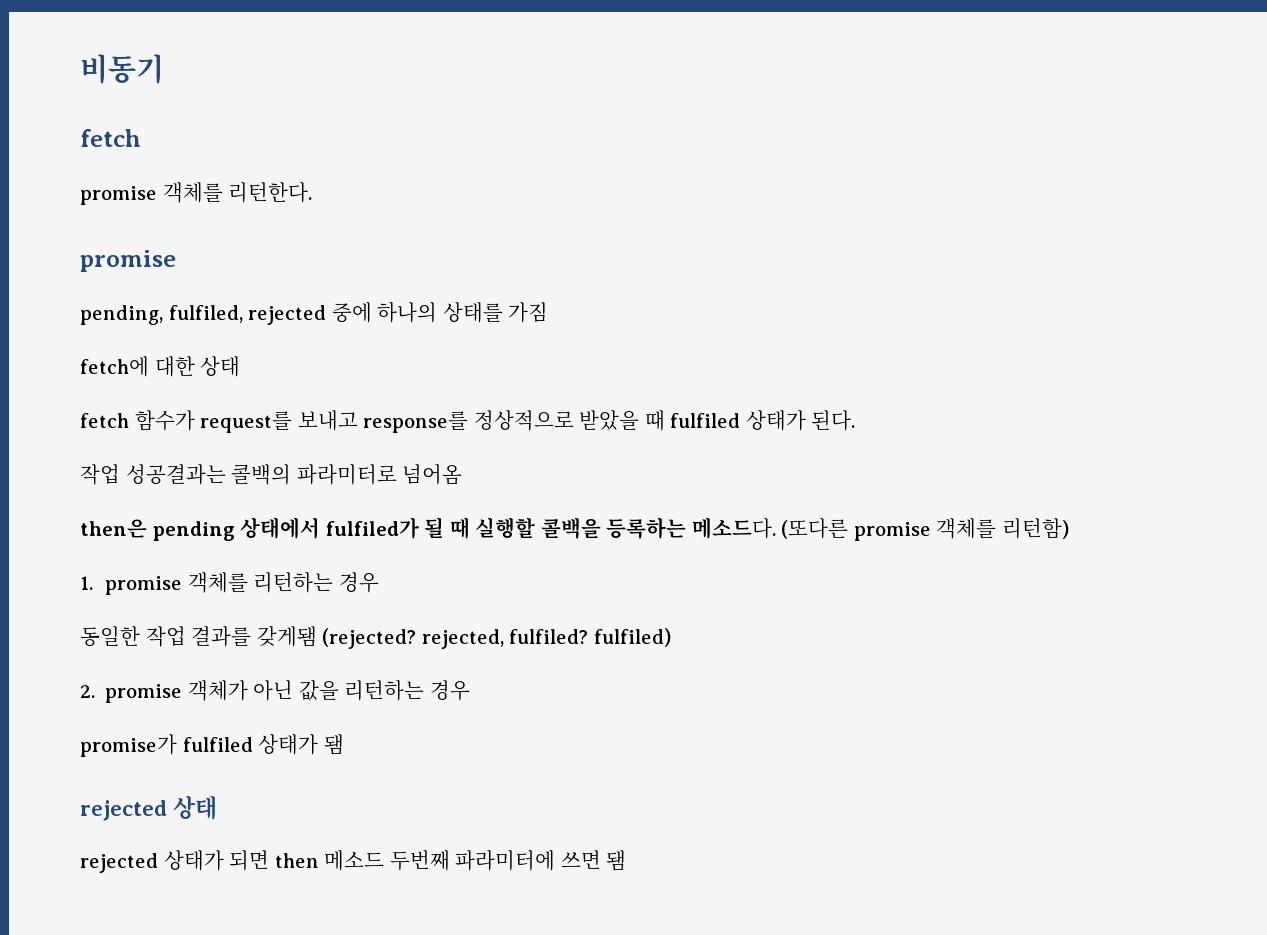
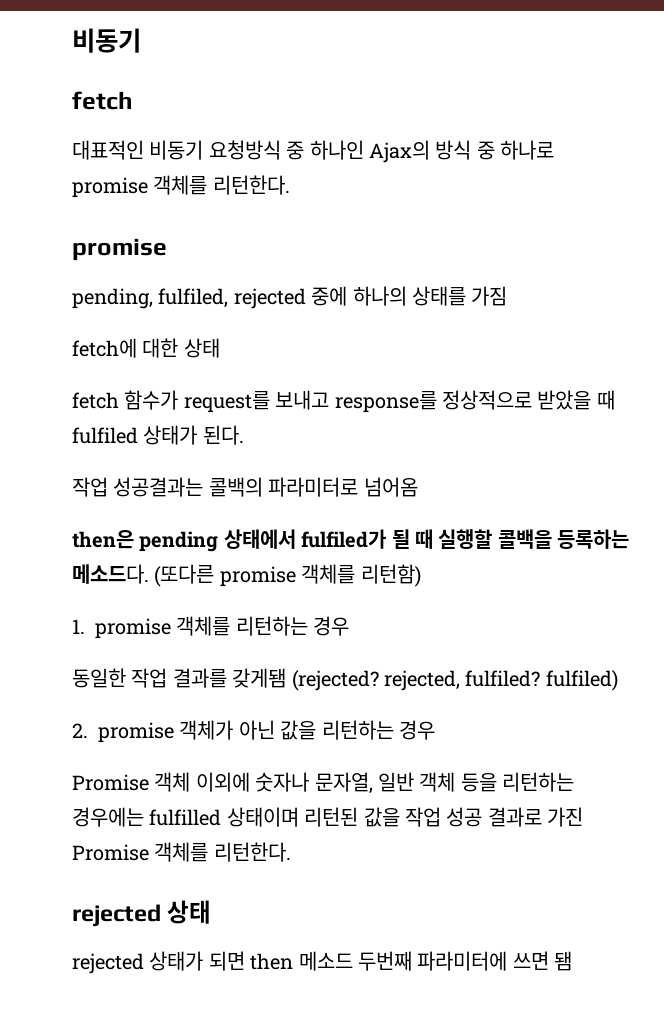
(141, 138) none -> [72,140,555,163] 대표적인 비동기 요청방식 중 하나인 Ajax의 방식 중 하나로
[80,734,344,757] promise가 fulfiled 상태가 됌 -> [72,772,575,794] [72,807,584,827] [72,842,291,862] Promise 객체 이외에 숫자나 문자열, 일반 객체 등을 리턴하는 경우에는 fulfilled 상태이며 리턴된 값을 작업 성공 결과로 가진 Promise 객체를 리턴한다.

